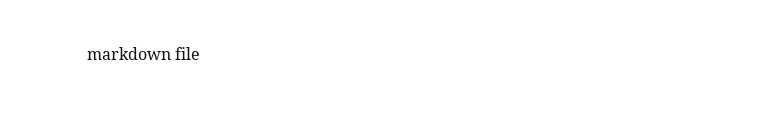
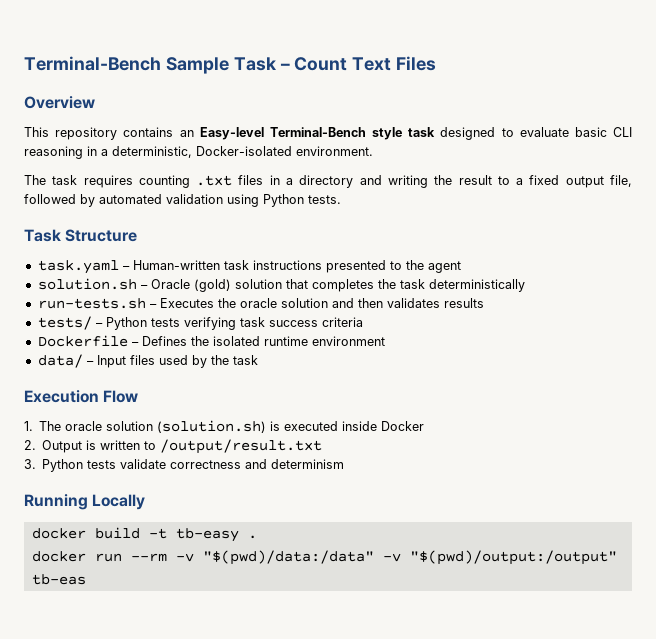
[87,47,201,60] markdown file -> [24,56,437,74] [24,96,95,109] [24,127,632,140] [24,146,373,159] [24,175,632,188] [24,194,341,207] [24,229,138,242] [37,260,461,274] [37,278,525,292] [37,298,484,309] [37,316,363,330] [37,335,385,347] [37,354,258,368] [24,390,139,403] [24,420,425,433] [24,439,323,454] [24,459,345,472] [24,494,146,510] [31,527,257,542] [31,550,617,565] [31,574,86,585] Terminal-Bench Sample Task – Count Text Files // Overview // This repository contains an Easy-level Terminal-Bench style task designed to evaluate basic CLI reasoning in a deterministic, Docker-isolated environment. // The task requires counting .txt files in a directory and writing the result to a fixed output file, followed by automated validation using Python tests. // Task Structure // task.yaml – Human-written task instructions presented to the agent // solution.sh – Oracle (gold) solution that completes the task deterministically // run-tests.sh – Executes the oracle solution and then validates results // tests/ – Python tests verifying task success criteria // Dockerfile – Defines the isolated runtime environment // data/ – Input files used by the task // Execution Flow // 1. The oracle solution (solution.sh) is executed inside Docker // 2. Output is written to /output/result.txt // 3. Python tests validate correctness and determinism // Running Locally // docker build -t tb-easy . // docker run --rm -v "$(pwd)/data:/data" -v "$(pwd)/output:/output" tb-eas

